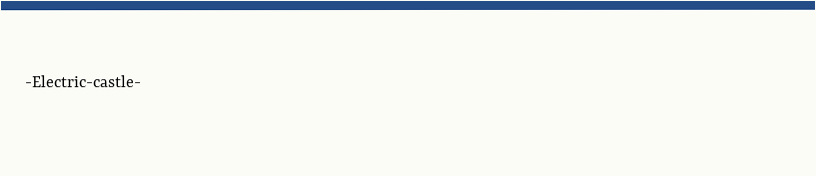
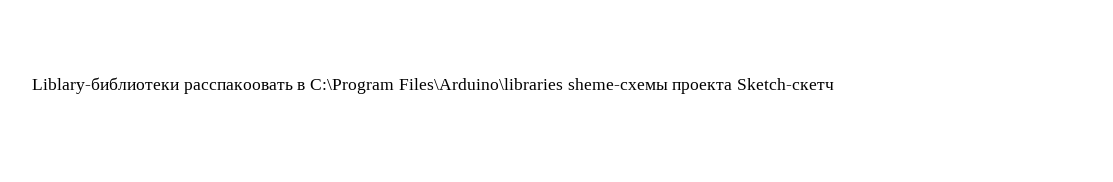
[24,75,141,88] -Electric-castle- -> [32,77,835,94] Liblary-библиотеки расспакоовать в C:\Program Files\Arduino\libraries sheme-схемы проекта Sketch-скетч

